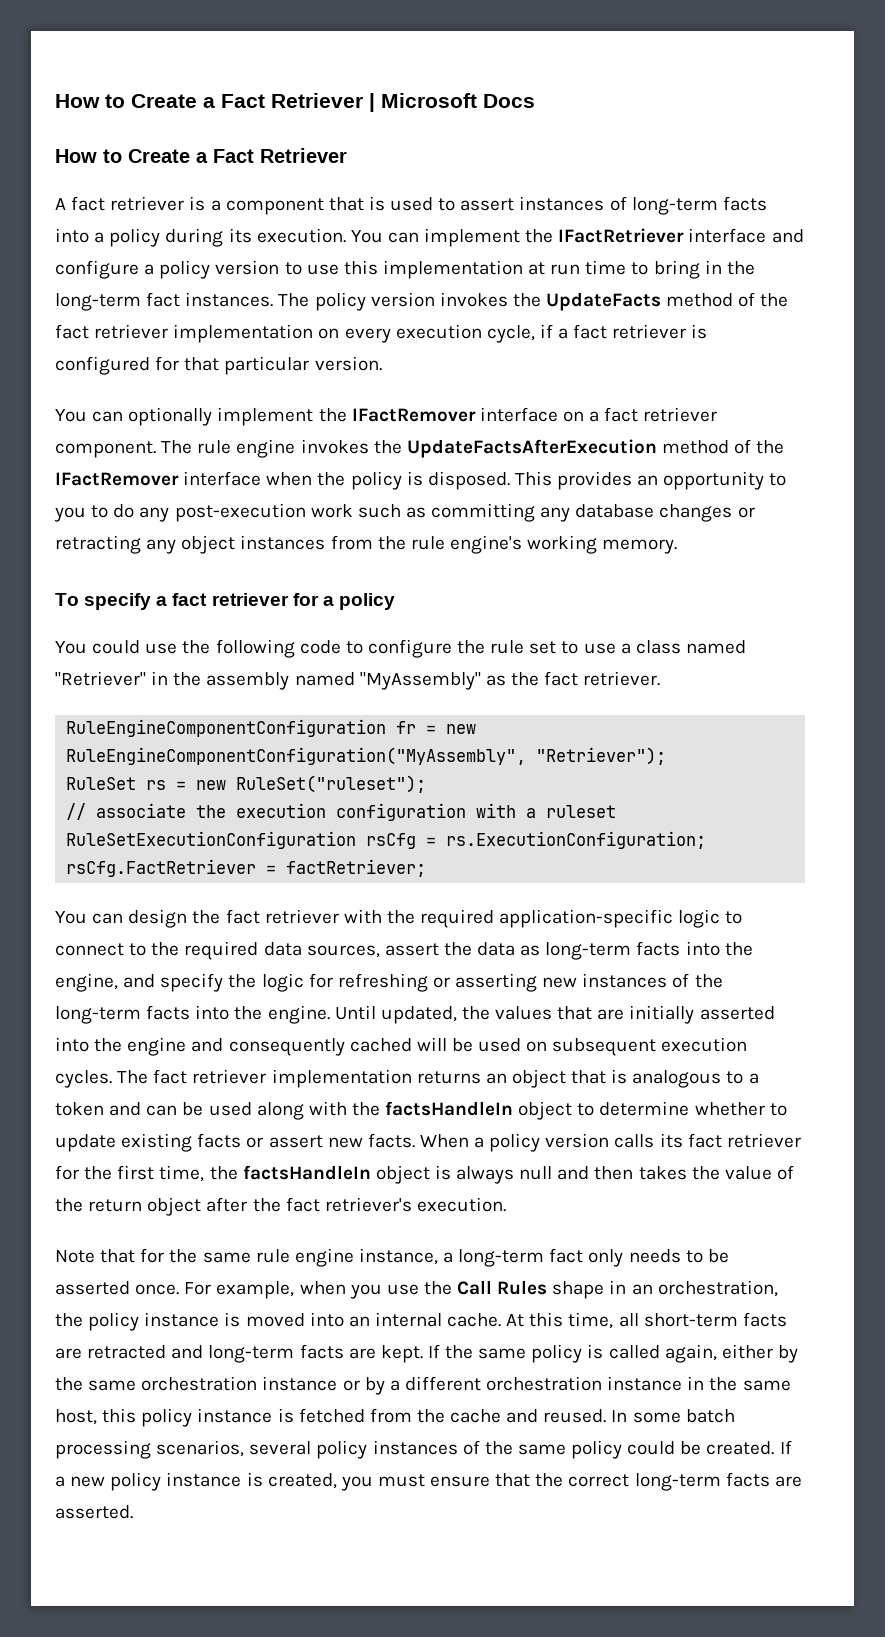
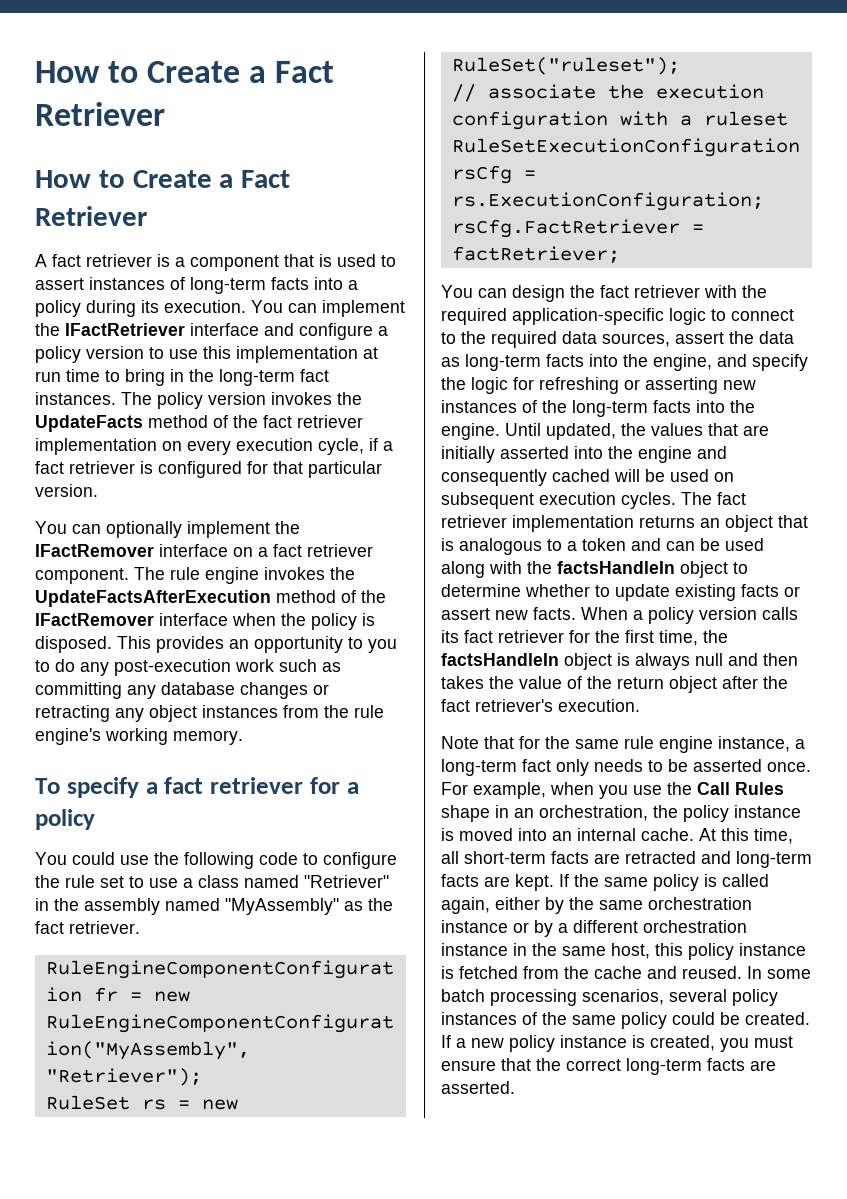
[55,93,535,112] How to Create a Fact Retriever | Microsoft Docs -> [35,61,335,83] [35,102,165,126] How to Create a Fact Retriever

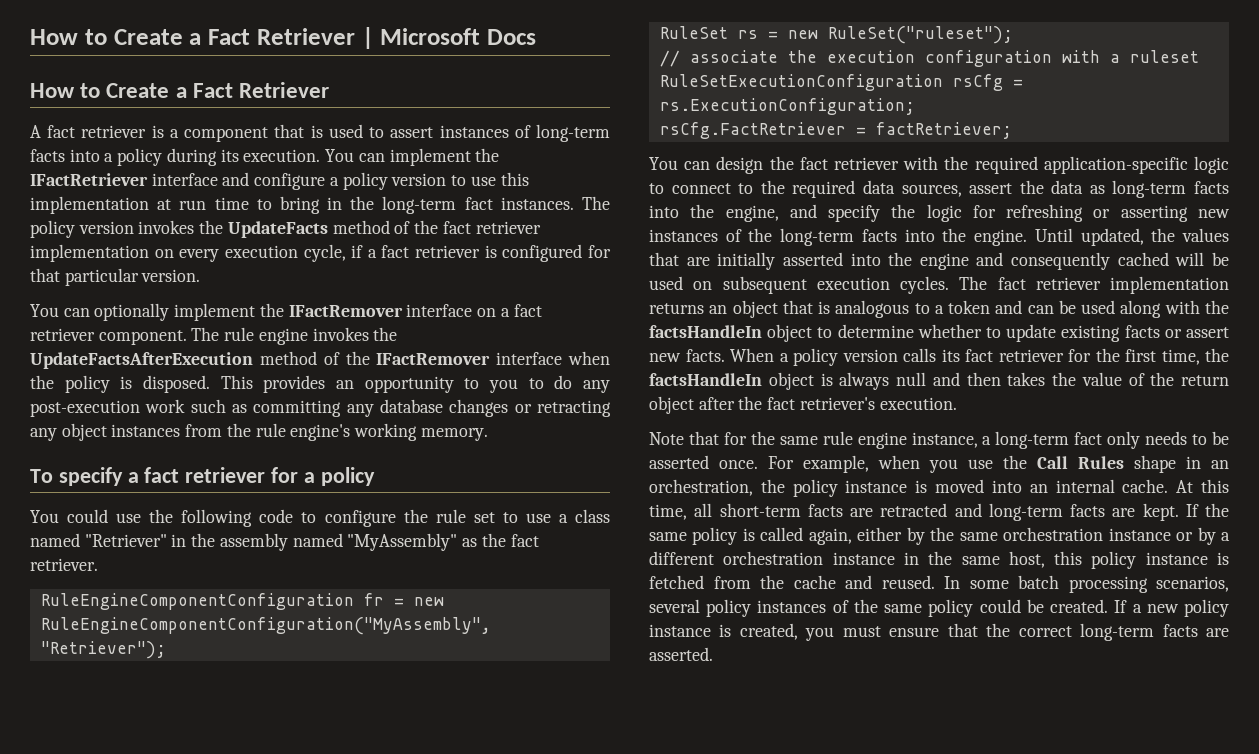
[35,61,335,83] [35,102,165,126] How to Create a Fact Retriever -> [30,27,536,49] How to Create a Fact Retriever | Microsoft Docs

